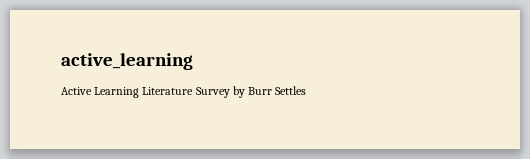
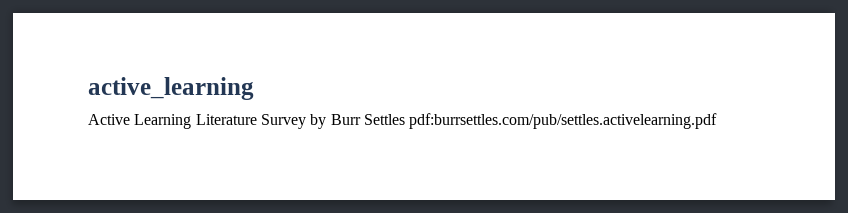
(307, 90) none -> [409,113,718,129] pdf:burrsettles.com/pub/settles.activelearning.pdf

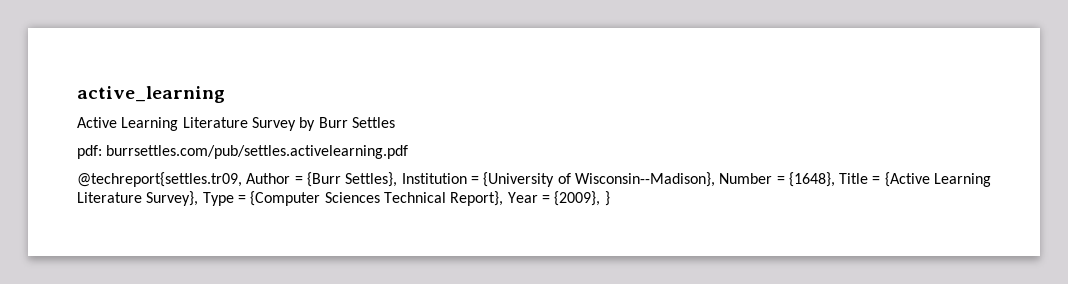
[409,113,718,129] pdf:burrsettles.com/pub/settles.activelearning.pdf -> [77,145,409,159] [77,172,992,187] [77,191,610,206] // pdf: burrsettles.com/pub/settles.activelearning.pdf // @techreport{settles.tr09, Author = {Burr Settles}, Institution = {University of Wisconsin--Madison}, Number = {1648}, Title = {Active Learning Literature Survey}, Type = {Computer Sciences Technical Report}, Year = {2009}, }

